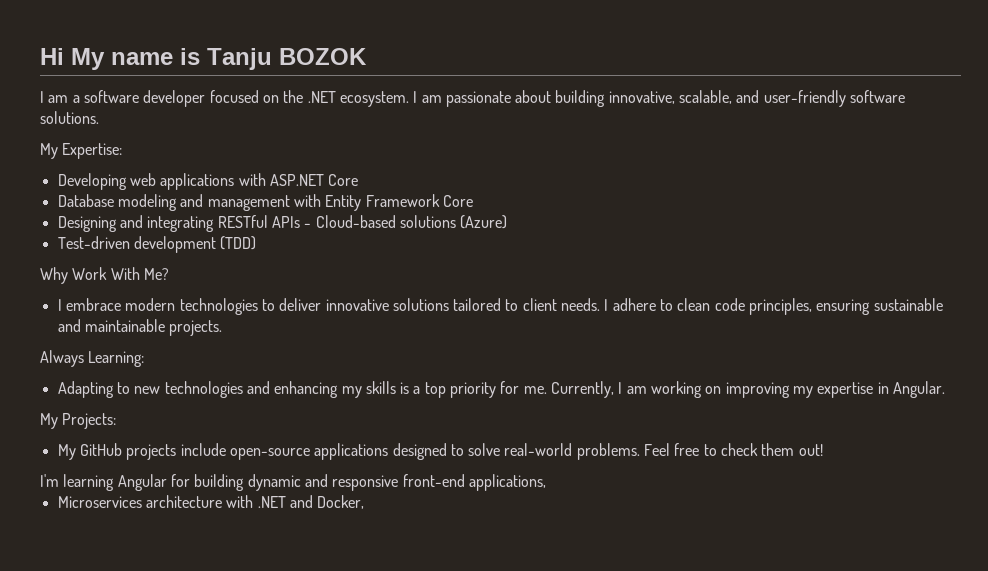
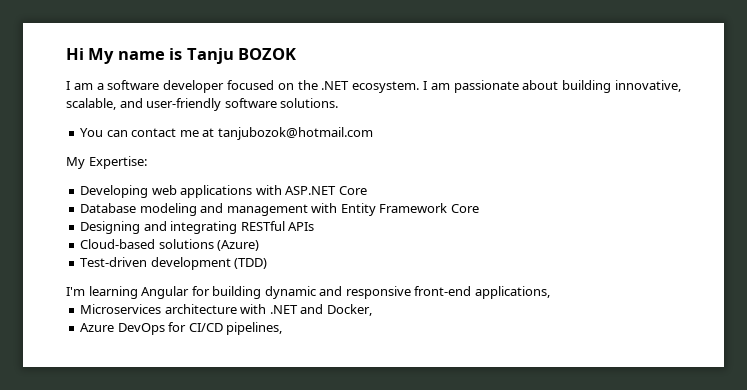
(99, 117) none -> [80,127,373,140] // You can contact me at tanjubozok@hotmail.com
[304,223,312,228] - -> (315, 226) //
[40,267,169,284] [57,298,943,315] [57,319,223,336] [40,350,145,367] [57,381,945,398] [40,413,117,429] [57,443,823,460] // Why Work With Me? // I embrace modern technologies to deliver innovative solutions tailored to client needs. I adhere to clean code principles, ensuring sustainable and maintainable projects. // Always Learning: // Adapting to new technologies and enhancing my skills is a top priority for me. Currently, I am working on improving my expertise in Angular. // My Projects: // My GitHub projects include open-source applications designed to solve real-world problems. Feel free to check them out! -> (268, 263) none
(365, 502) none -> [80,322,283,335] // Azure DevOps for CI/CD pipelines,

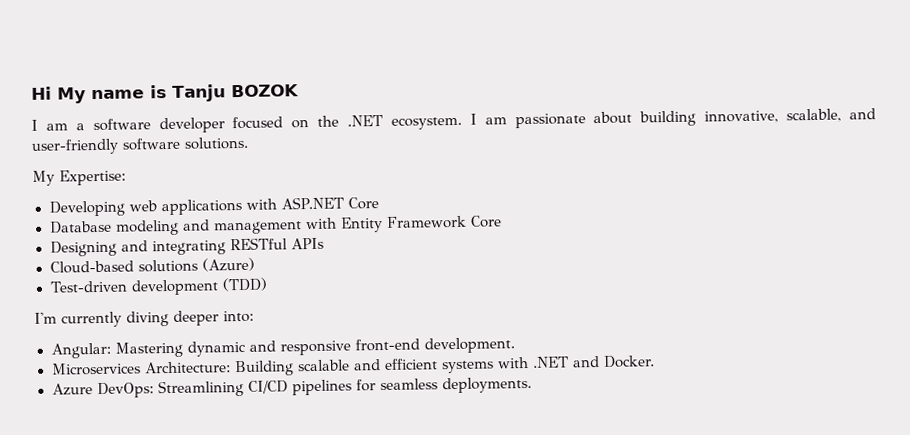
[80,127,373,140] // You can contact me at tanjubozok@hotmail.com -> (249, 143) none
[88,286,262,299] learning Angular for building -> [61,310,254,328] [50,341,183,359] currently diving deeper into: // Angular: Mastering
[474,286,550,299] applications, -> [423,337,515,354] development.
[164,304,237,314] architecture -> [143,358,494,377] Architecture: Building scalable and efficient systems
[326,304,372,316] Docker, -> [602,355,656,368] Docker.
[117,322,283,335] DevOps for CI/CD pipelines, -> [96,376,532,399] DevOps: Streamlining CI/CD pipelines for seamless deployments.

